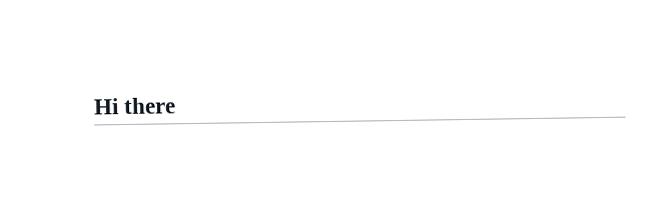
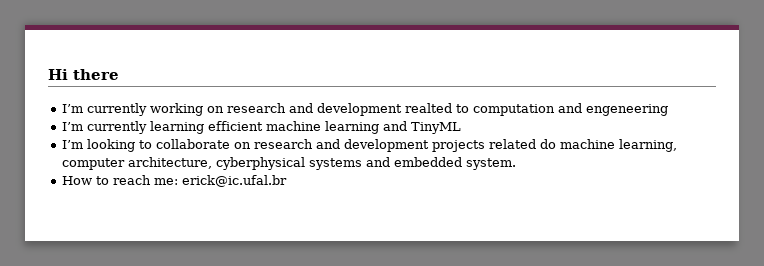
(177, 106) none -> [62,103,669,116] [62,121,462,134] [62,139,678,152] [62,157,517,170] [62,175,288,187] // I’m currently working on research and development realted to computation and engeneering // I’m currently learning efficient machine learning and TinyML // I’m looking to collaborate on research and development projects related do machine learning, computer architecture, cyberphysical systems and embedded system. // How to reach me: erick@ic.ufal.br

